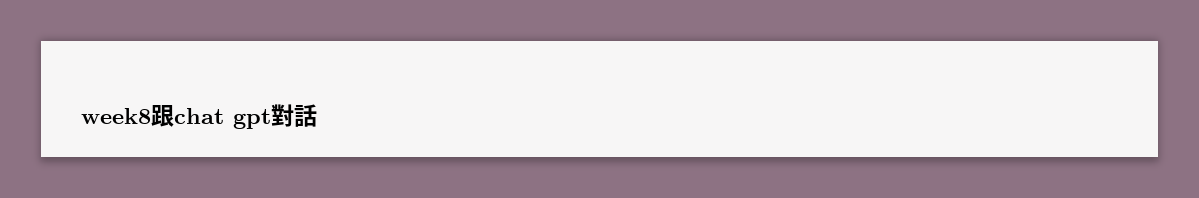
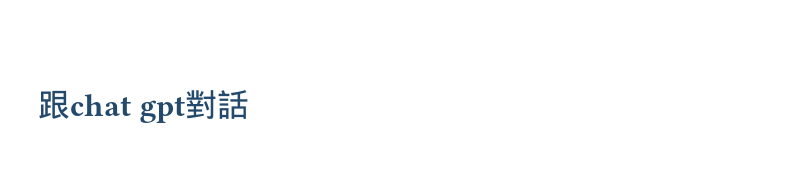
[81,108,151,124] week8 -> (38, 104) none

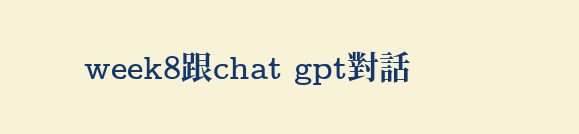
(38, 104) none -> [84,56,181,79] week8

